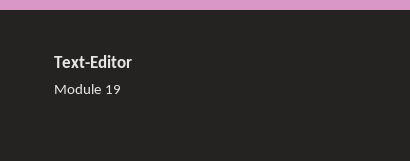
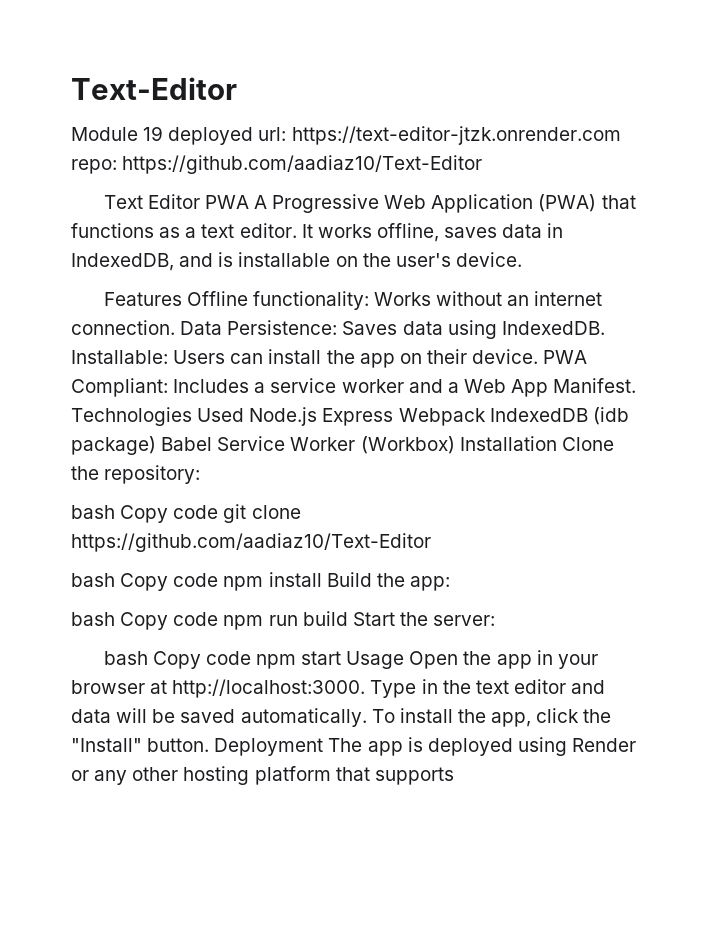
(121, 89) none -> [168,126,621,145] [71,155,483,174] [103,194,636,213] [71,223,564,242] [71,252,522,271] [103,291,603,310] [71,320,605,339] [71,349,588,368] [71,378,637,397] [71,407,629,426] [71,436,614,455] [71,465,201,484] [71,504,301,523] [71,533,431,552] [71,572,450,591] [71,611,496,630] [103,650,598,669] [71,679,606,698] [71,708,612,727] [71,737,637,756] [71,766,454,785] deployed url: https://text-editor-jtzk.onrender.com repo: https://github.com/aadiaz10/Text-Editor // Text Editor PWA A Progressive Web Application (PWA) that functions as a text editor. It works offline, saves data in IndexedDB, and is installable on the user's device. // Features Offline functionality: Works without an internet connection. Data Persistence: Saves data using IndexedDB. Installable: Users can install the app on their device. PWA Compliant: Includes a service worker and a Web App Manifest. Technologies Used Node.js Express Webpack IndexedDB (idb package) Babel Service Worker (Workbox) Installation Clone the repository: // bash Copy code git clone https://github.com/aadiaz10/Text-Editor // bash Copy code npm install Build the app: // bash Copy code npm run build Start the server: // bash Copy code npm start Usage Open the app in your browser at http://localhost:3000. Type in the text editor and data will be saved automatically. To install the app, click the "Install" button. Deployment The app is deployed using Render or any other hosting platform that supports

